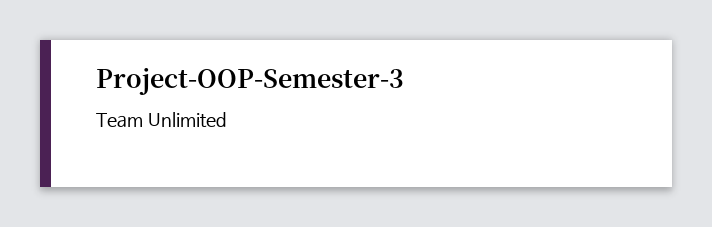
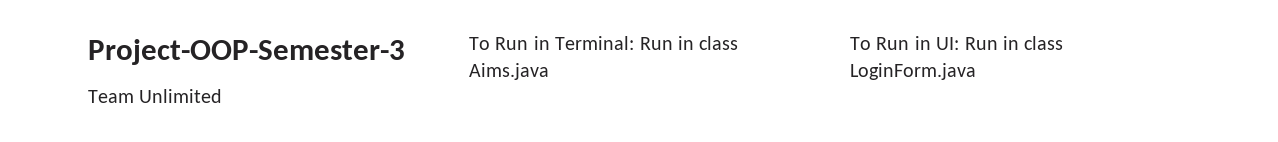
(227, 120) none -> [469,36,739,50] [469,63,549,80] [850,36,1064,50] [850,63,976,80] // To Run in Terminal: Run in class Aims.java // To Run in UI: Run in class LoginForm.java

